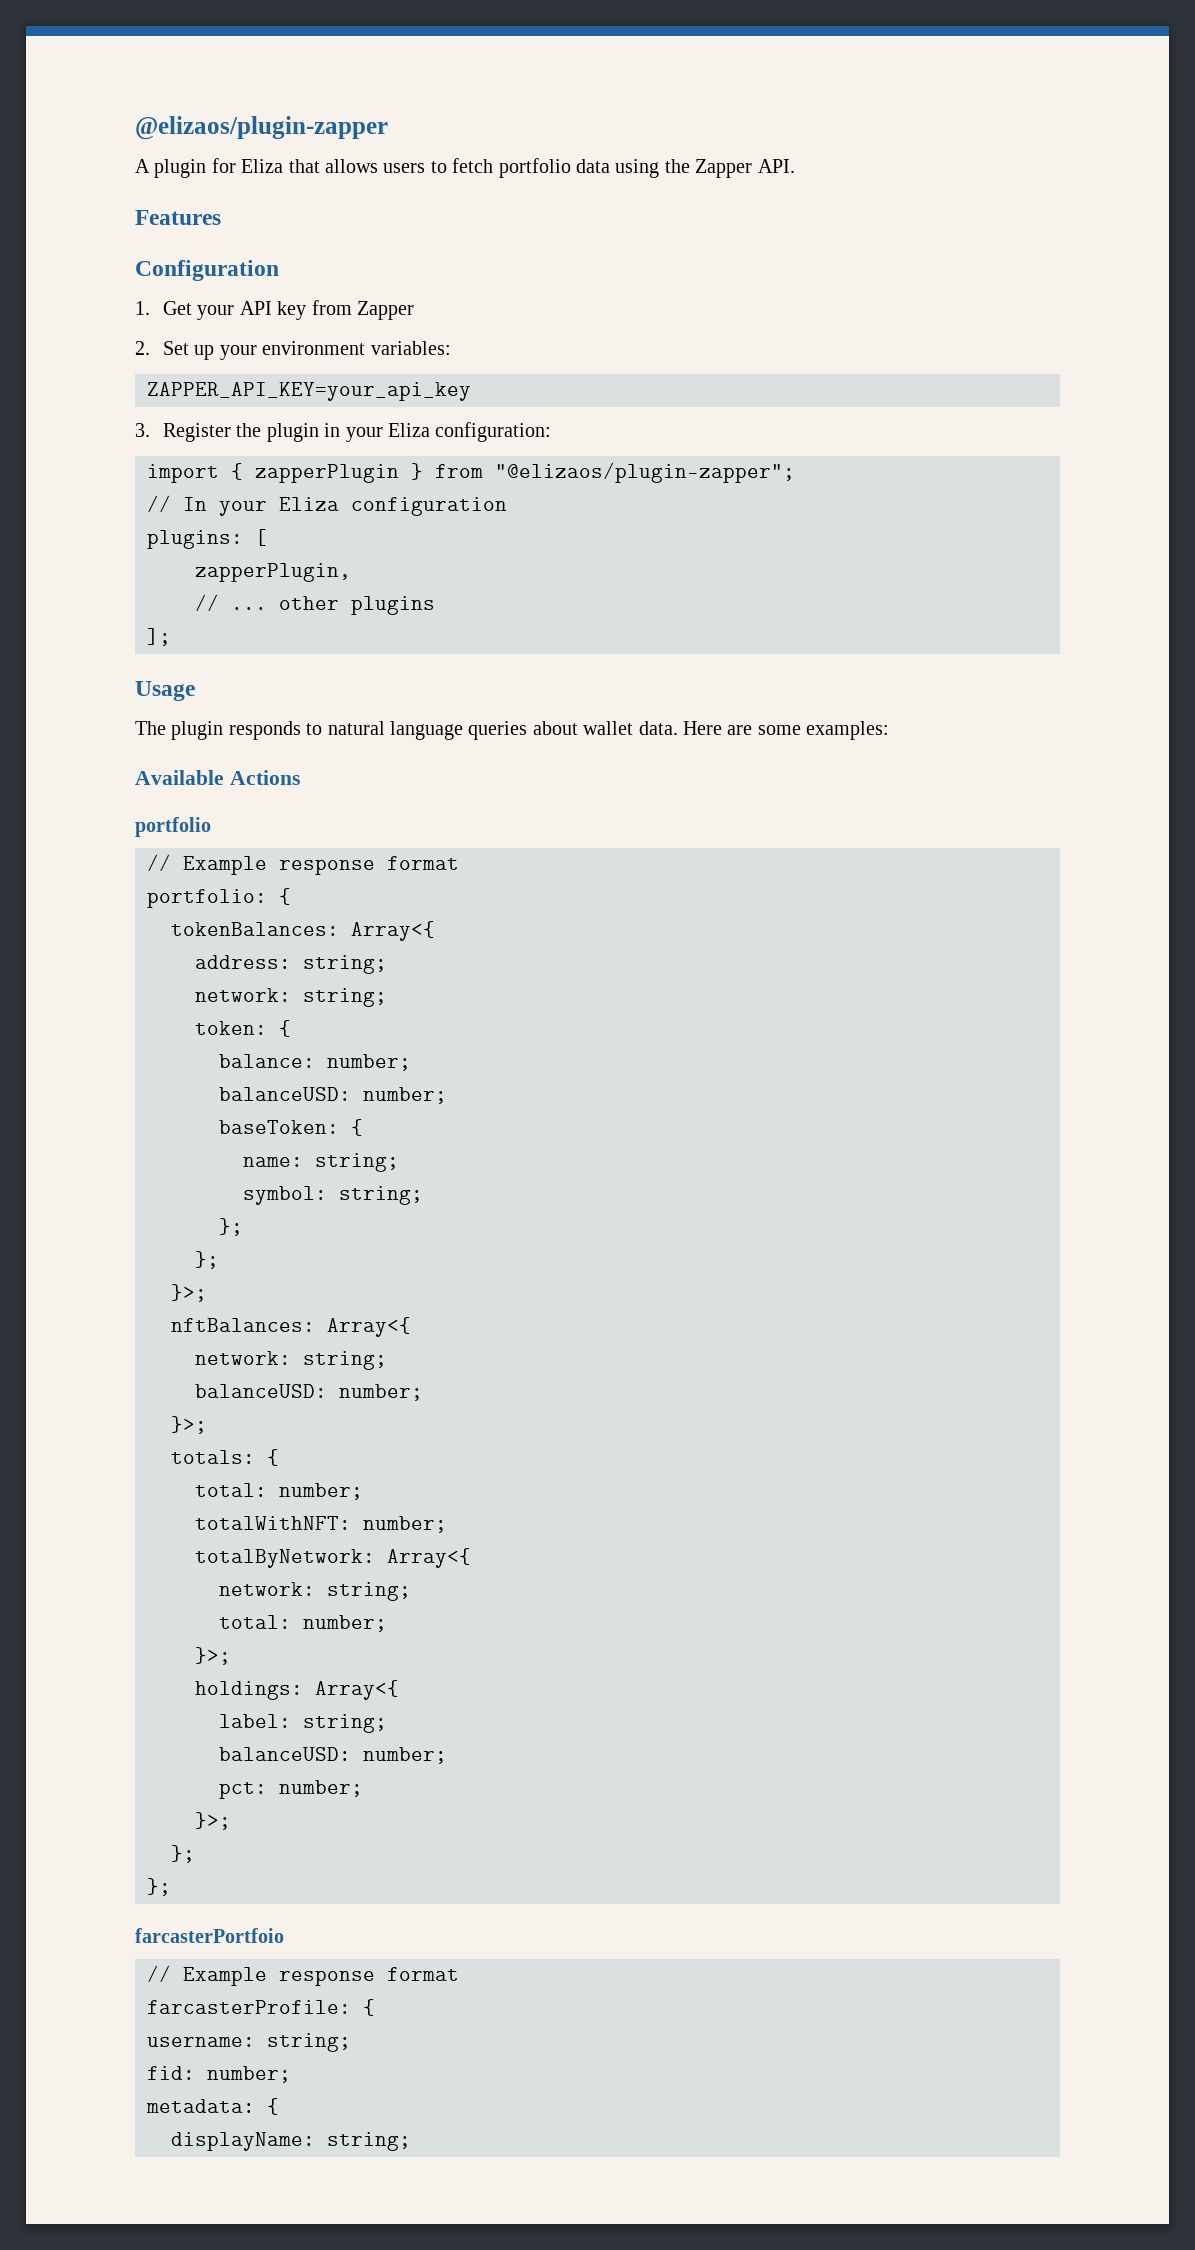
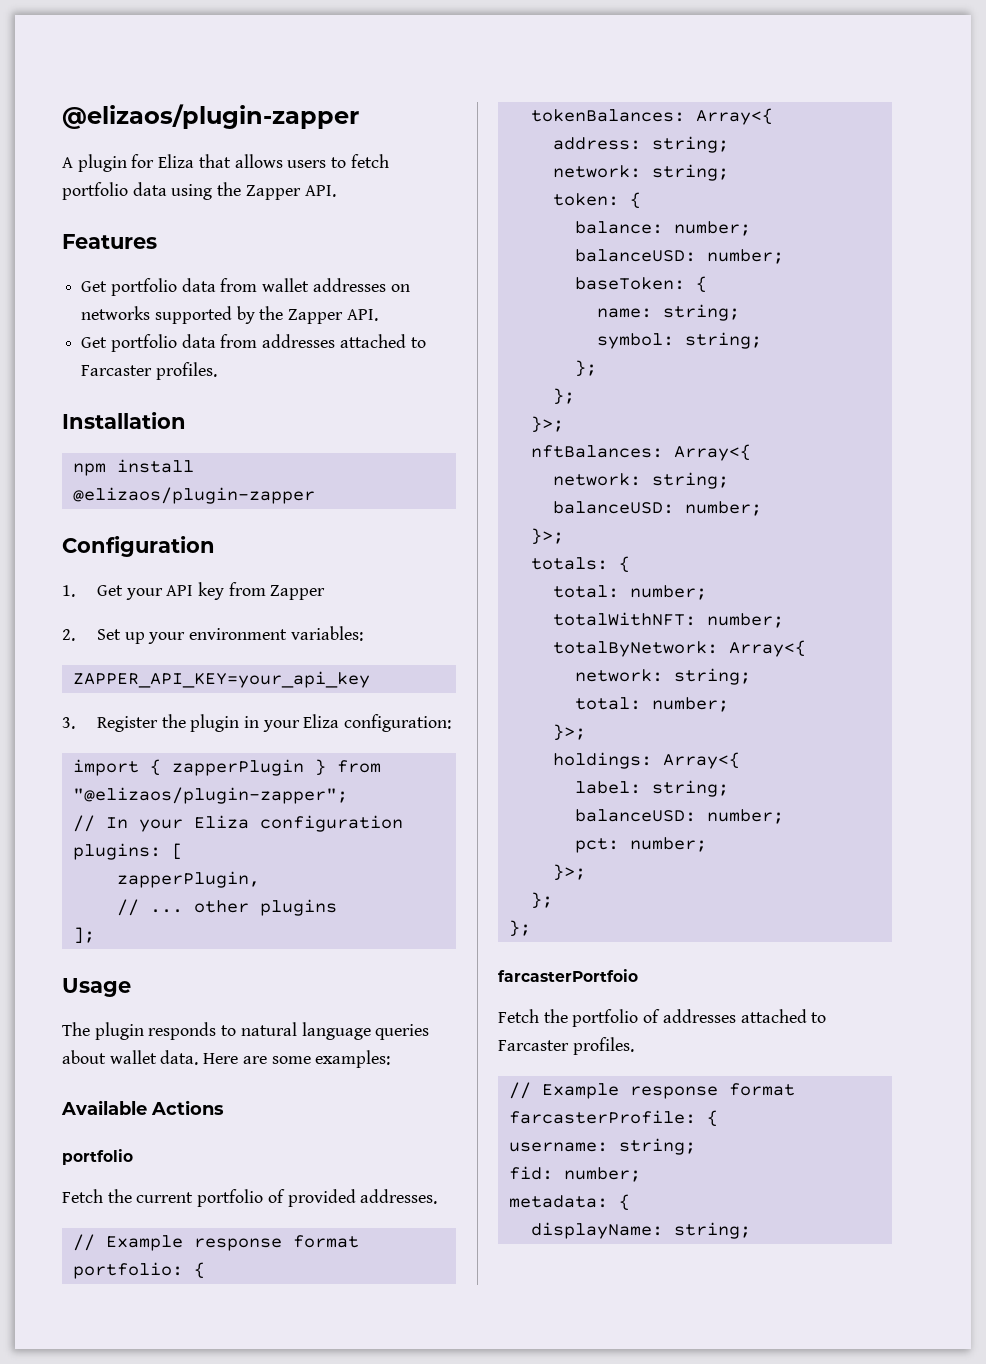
(221, 217) none -> [81,278,410,296] [81,306,378,324] [81,334,426,352] [81,362,217,380] [62,412,186,429] [72,459,194,476] [72,487,315,504] // Get portfolio data from wallet addresses on networks supported by the Zapper API. // Get portfolio data from addresses attached to Farcaster profiles. // Installation // npm install @elizaos/plugin-zapper
(211, 827) none -> [62,1189,438,1207] // Fetch the current portfolio of provided addresses.
(284, 1935) none -> [498,1009,827,1027] [498,1037,634,1055] // Fetch the portfolio of addresses attached to Farcaster profiles.

